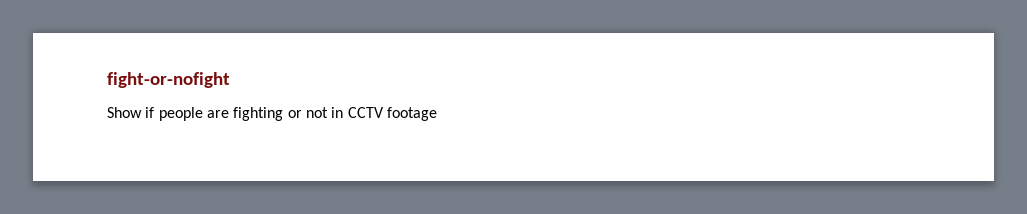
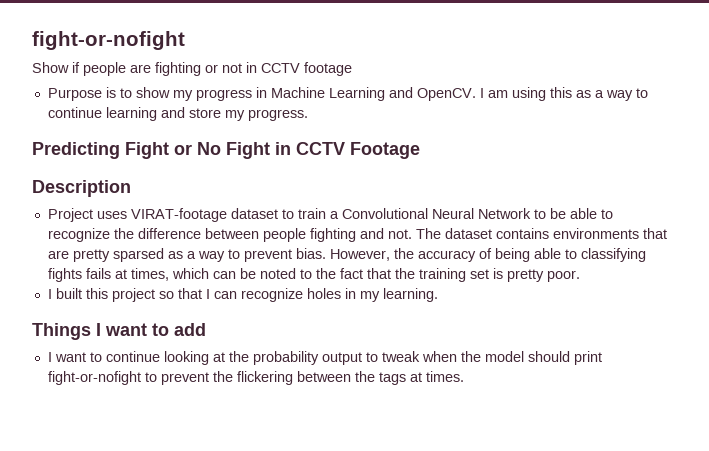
(437, 114) none -> [47,87,648,101] [47,107,308,121] [32,142,420,159] [32,180,131,197] [47,208,613,222] [47,228,667,242] [47,248,646,262] [47,268,580,282] [47,288,438,302] [32,323,206,340] [47,351,602,365] [47,371,464,385] // Purpose is to show my progress in Machine Learning and OpenCV. I am using this as a way to continue learning and store my progress. // Predicting Fight or No Fight in CCTV Footage // Description // Project uses VIRAT-footage dataset to train a Convolutional Neural Network to be able to recognize the difference between people fighting and not. The dataset contains environments that are pretty sparsed as a way to prevent bias. However, the accuracy of being able to classifying fights fails at times, which can be noted to the fact that the training set is pretty poor. // I built this project so that I can recognize holes in my learning. // Things I want to add // I want to continue looking at the probability output to tweak when the model should print fight-or-nofight to prevent the flickering between the tags at times.

